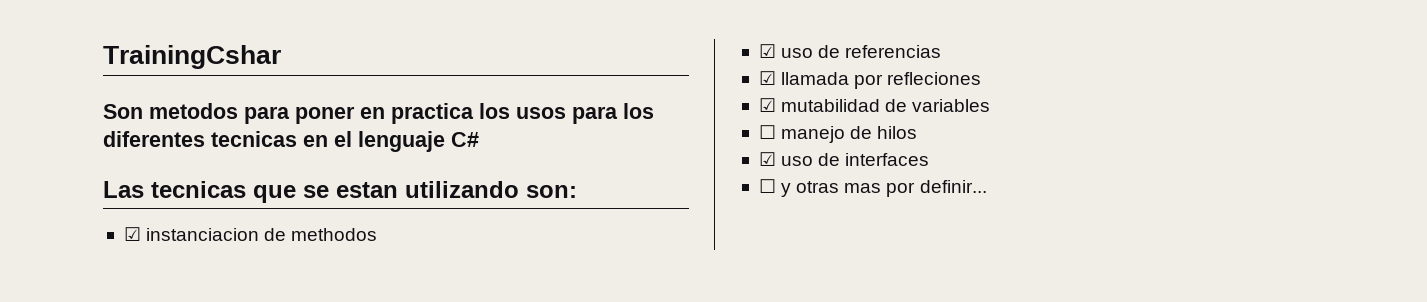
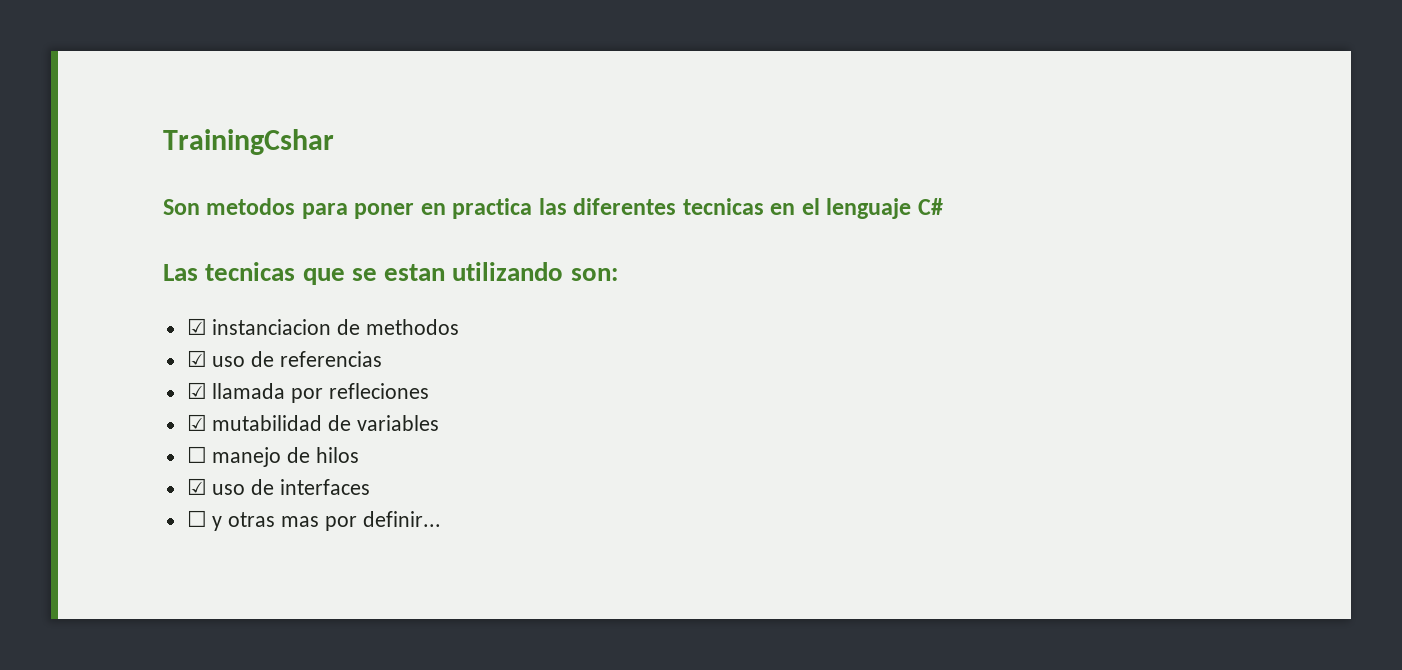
[479,103,654,124] los usos para los -> [538,198,567,215] las

